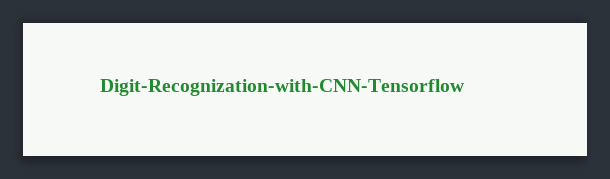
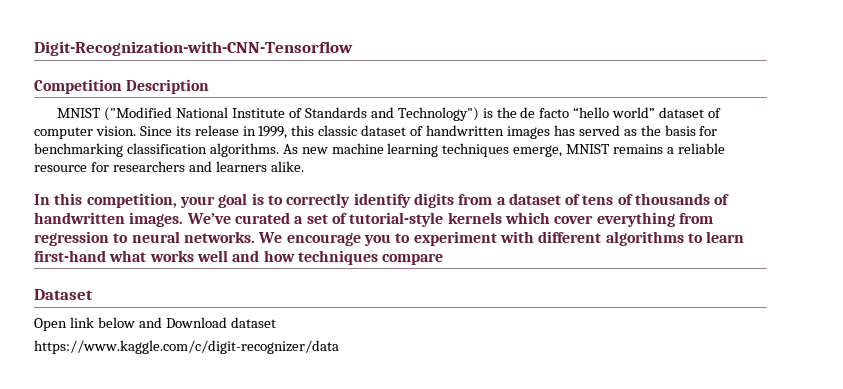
(464, 87) none -> [34,79,210,94] [57,107,722,121] [34,125,718,139] [34,143,725,157] [34,161,304,172] [34,193,730,208] [34,212,713,227] [34,231,745,246] [34,250,444,265] [34,289,93,300] [34,317,276,331] [34,340,339,354] // Competition Description // MNIST ("Modified National Institute of Standards and Technology") is the de facto “hello world” dataset of computer vision. Since its release in 1999, this classic dataset of handwritten images has served as the basis for benchmarking classification algorithms. As new machine learning techniques emerge, MNIST remains a reliable resource for researchers and learners alike. // In this competition, your goal is to correctly identify digits from a dataset of tens of thousands of handwritten images. We’ve curated a set of tutorial-style kernels which cover everything from regression to neural networks. We encourage you to experiment with different algorithms to learn first-hand what works well and how techniques compare // Dataset // Open link below and Download dataset // https://www.kaggle.com/c/digit-recognizer/data

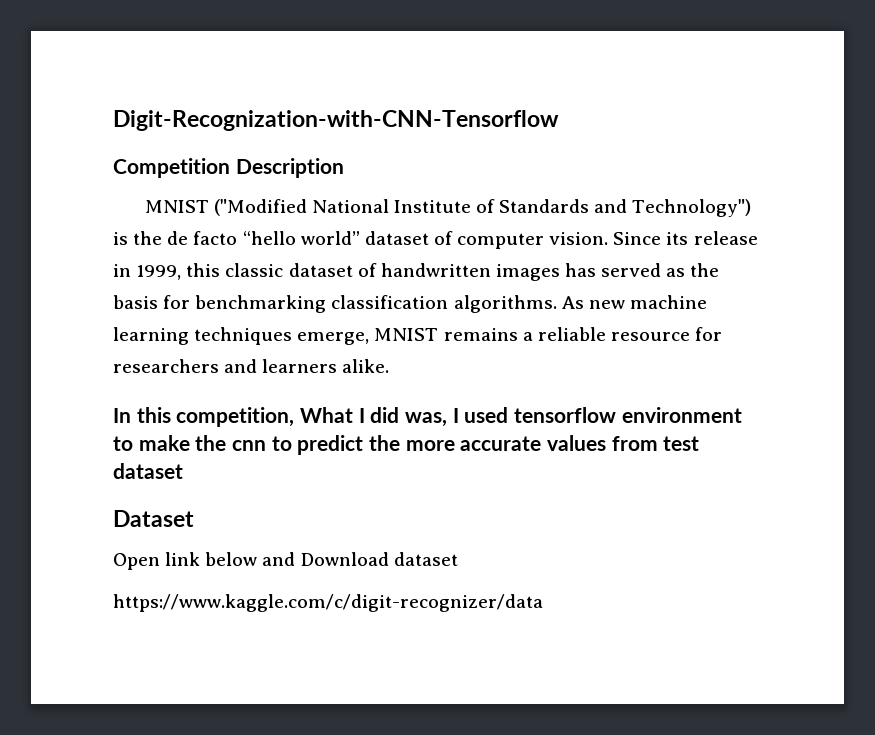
[179,193,730,208] [34,212,713,227] [34,231,745,246] [34,250,444,265] your goal is to correctly identify digits from a dataset of tens of thousands of handwritten images. We’ve curated a set of tutorial-style kernels which cover everything from regression to neural networks. We encourage you to experiment with different algorithms to learn first-hand what works well and how techniques compare -> [300,407,742,427] [113,435,700,455] [113,463,183,479] What I did was, I used tensorflow environment to make the cnn to predict the more accurate values from test dataset

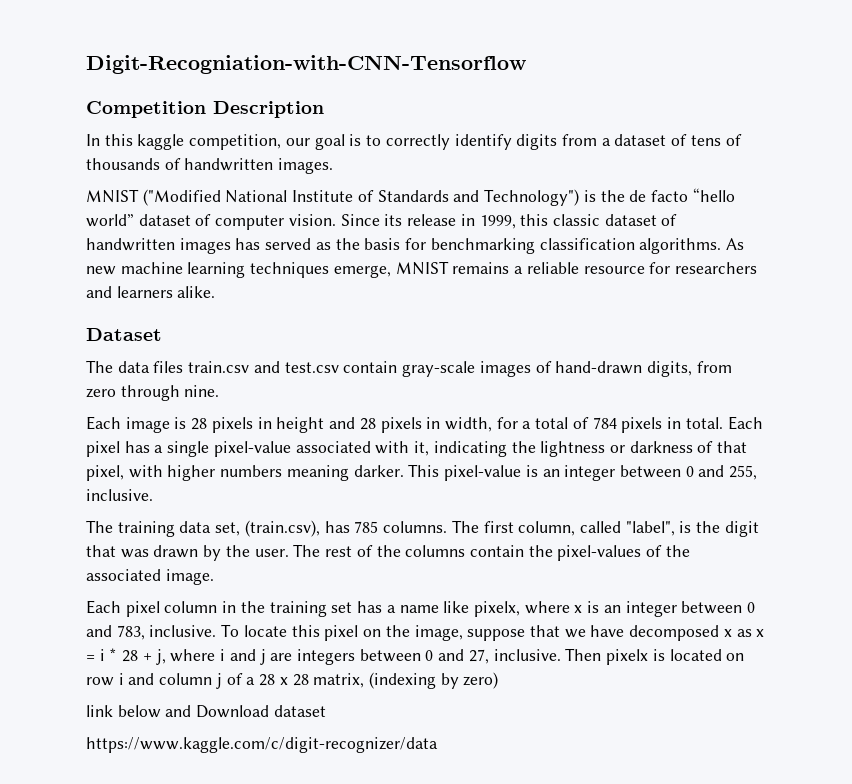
[113,110,559,131] Digit-Recognization-with-CNN-Tensorflow -> [86,55,526,74] Digit-Recogniation-with-CNN-Tensorflow
(344, 168) none -> [86,134,742,150] [86,158,334,174] // In this kaggle competition, our goal is to correctly identify digits from a dataset of tens of thousands of handwritten images.
[113,407,742,427] [113,435,700,455] [113,463,183,479] [113,510,194,527] [113,553,160,570] In this competition, What I did was, I used tensorflow environment to make the cnn to predict the more accurate values from test dataset // Dataset // Open -> [86,328,162,341] [86,360,732,377] [86,385,220,401] [86,416,763,433] [86,441,748,457] [86,464,758,481] [86,489,153,501] [86,520,759,537] [86,544,690,561] [86,569,214,585] [86,600,756,617] [86,624,765,641] [86,648,745,665] [86,672,499,689] Dataset // The data files train.csv and test.csv contain gray-scale images of hand-drawn digits, from zero through nine. // Each image is 28 pixels in height and 28 pixels in width, for a total of 784 pixels in total. Each pixel has a single pixel-value associated with it, indicating the lightness or darkness of that pixel, with higher numbers meaning darker. This pixel-value is an integer between 0 and 255, inclusive. // The training data set, (train.csv), has 785 columns. The first column, called "label", is the digit that was drawn by the user. The rest of the columns contain the pixel-values of the associated image. // Each pixel column in the training set has a name like pixelx, where x is an integer between 0 and 783, inclusive. To locate this pixel on the image, suppose that we have decomposed x as x = i * 28 + j, where i and j are integers between 0 and 27, inclusive. Then pixelx is located on row i and column j of a 28 x 28 matrix, (indexing by zero) //

